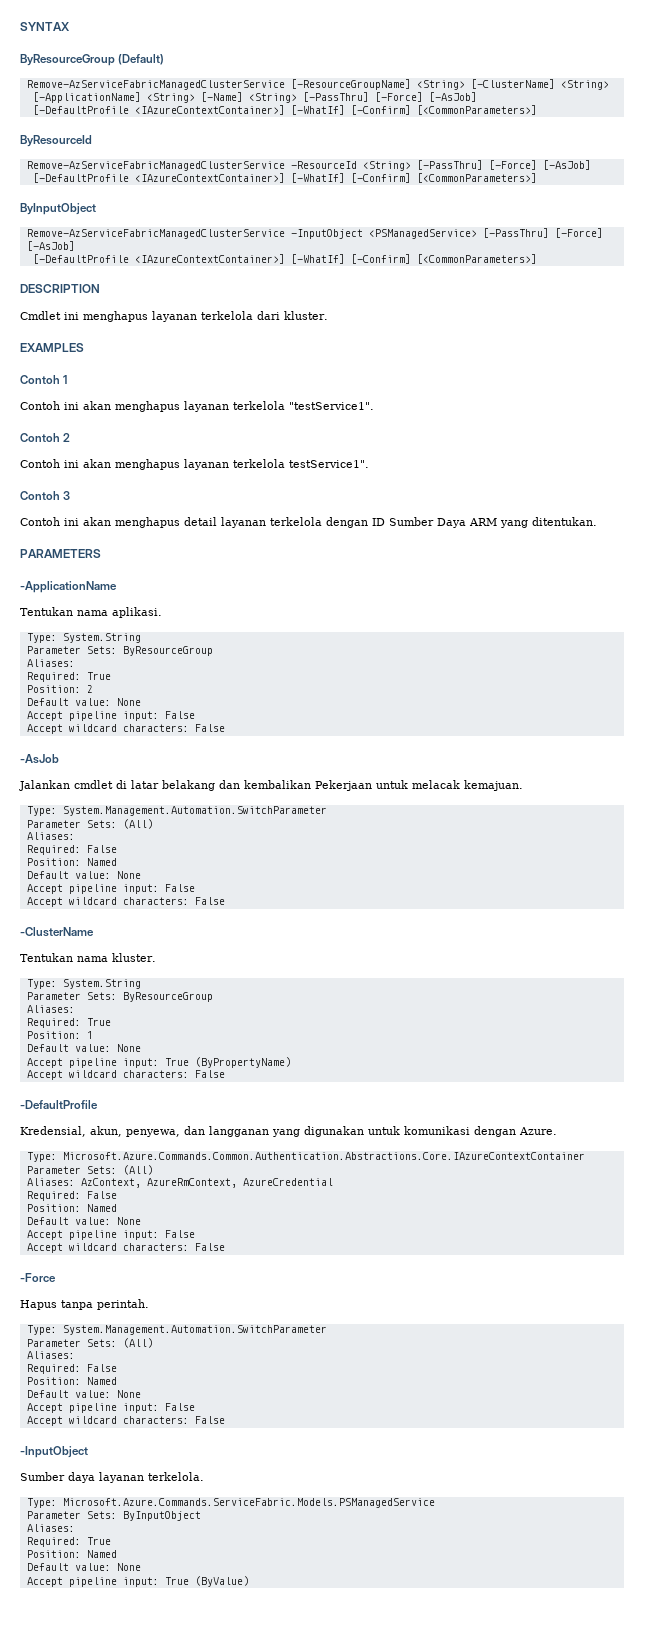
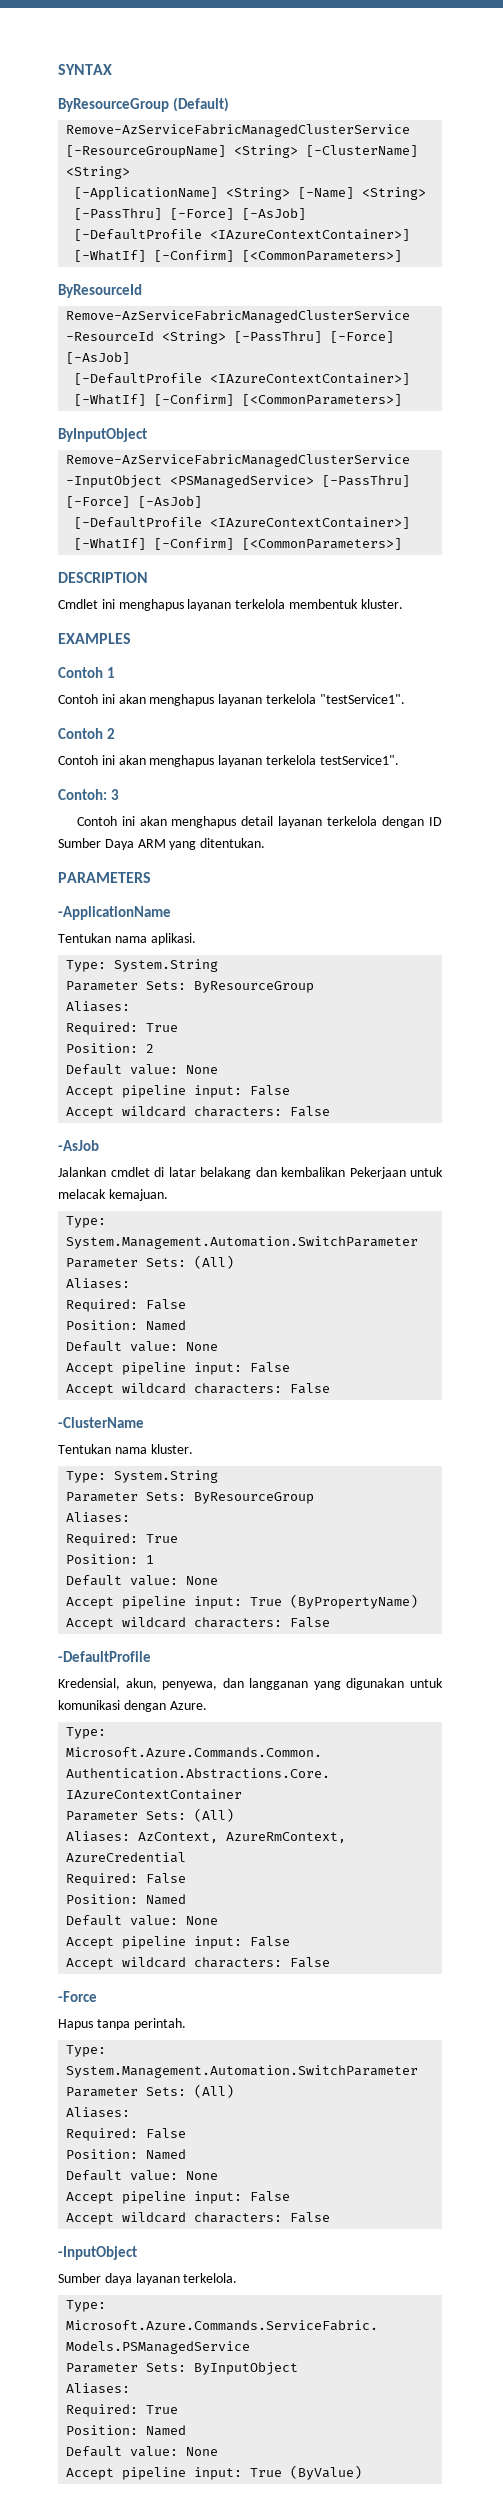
[257,311,280,320] dari -> [288,599,358,609] membentuk
[20,491,60,500] Contoh -> [58,789,107,800] Contoh:

